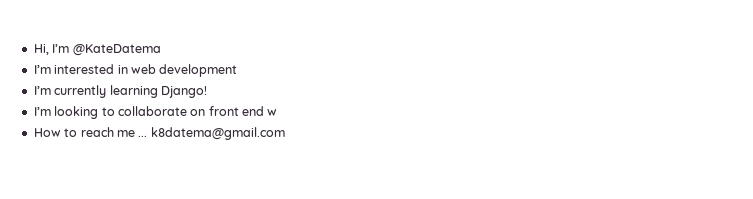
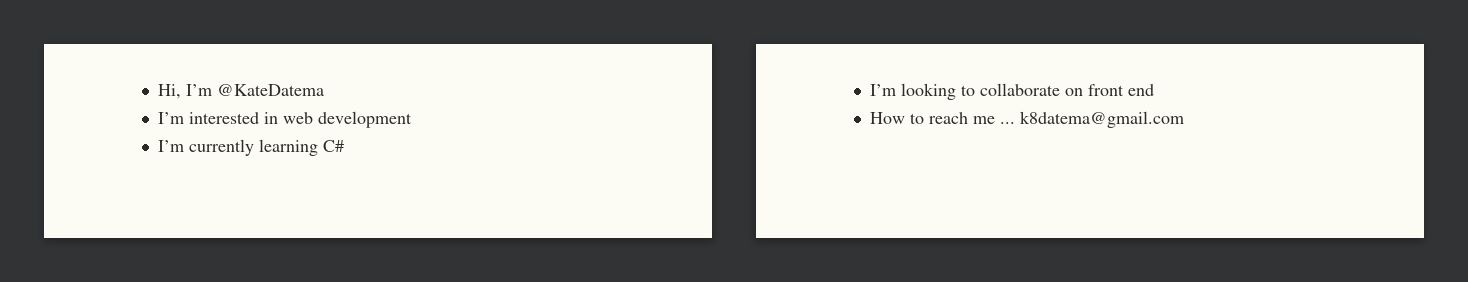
[160,86,207,98] Django! -> [322,140,344,152] C#
[267,109,278,116] w -> (1154, 90) none

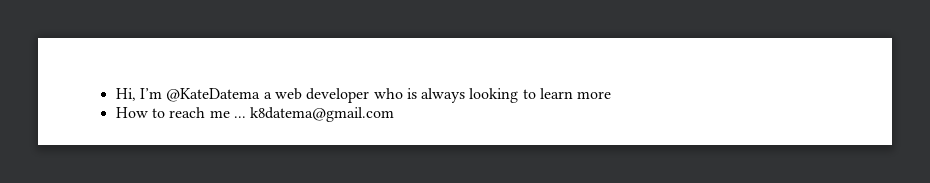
[157,111,412,128] [157,139,344,156] [869,83,1154,100] // I’m interested in web development // I’m currently learning C# // I’m looking to collaborate on front end -> [263,88,612,103] a web developer who is always looking to learn more

